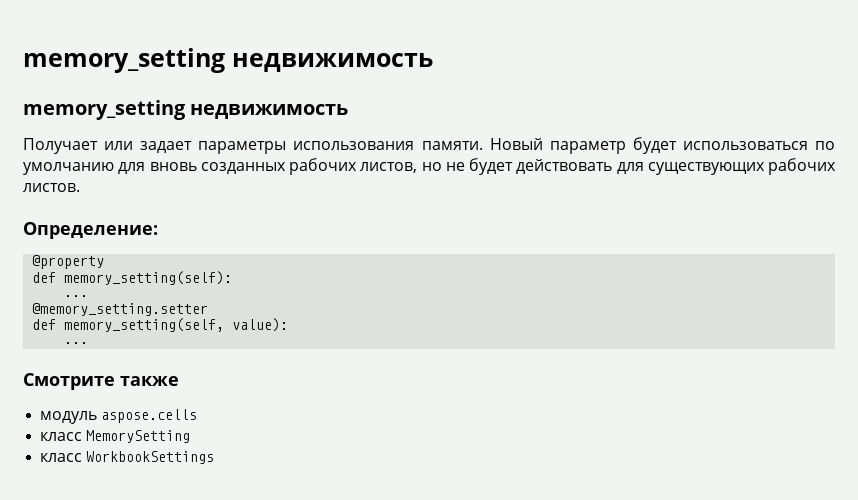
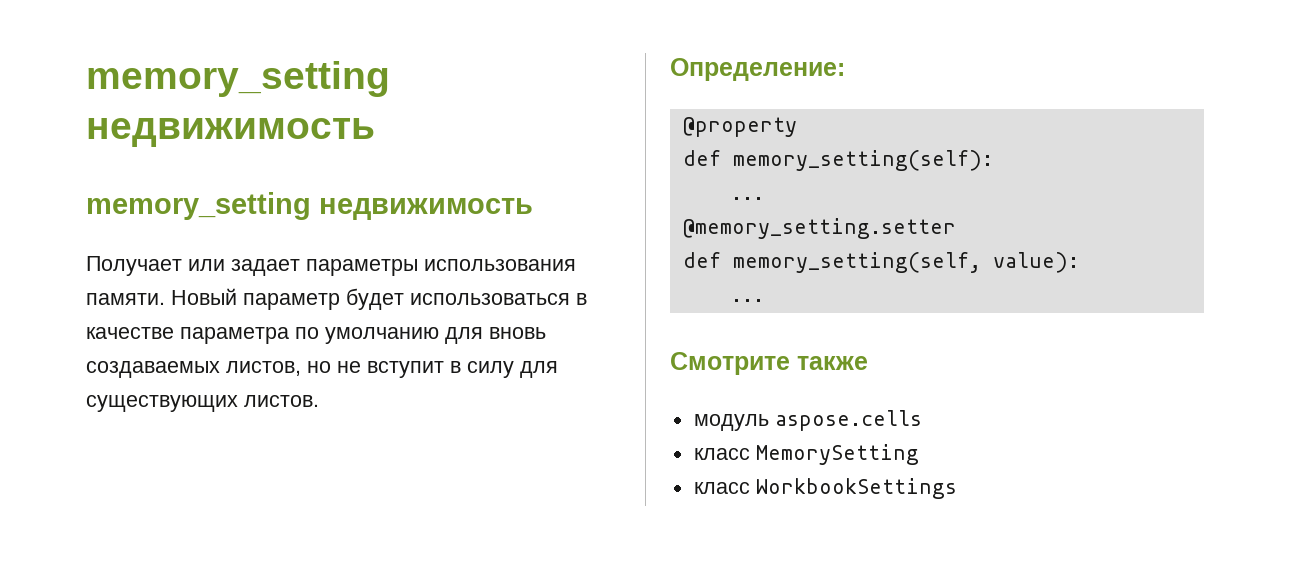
(808, 145) none -> [576,293,587,305] [86,327,289,344] в качестве параметра
[200,158,357,175] созданных рабочих -> [86,361,220,378] создаваемых
[469,158,613,175] будет действовать -> [367,361,514,378] вступит в силу
[768,158,836,175] рабочих -> (238, 403) none

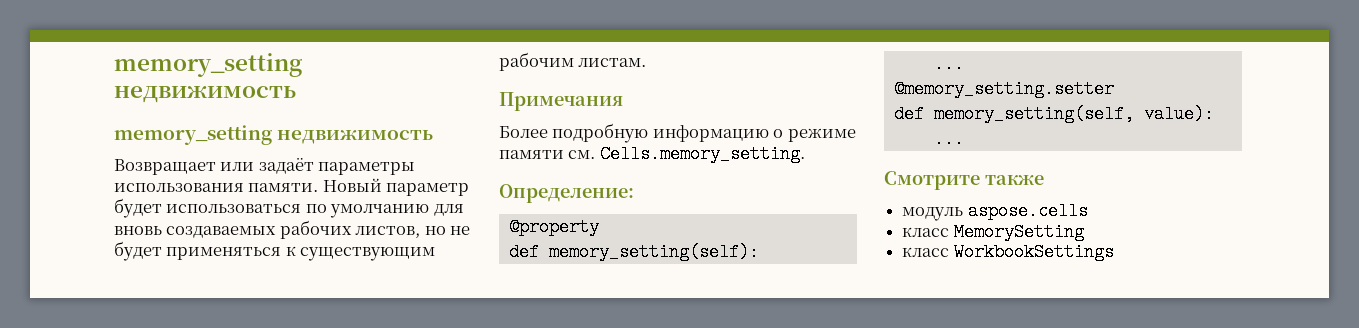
[86,256,300,276] Получает или задает -> [114,158,314,175] Возвращает или задаёт
[576,293,587,305] [86,327,289,344] в качестве параметра -> (302, 208) none
(220, 369) none -> [279,220,352,239] рабочих
[367,361,558,378] [86,395,319,412] вступит в силу для существующих листов. -> [114,241,436,261] [499,52,647,71] [499,92,623,111] [499,123,856,143] [499,145,805,163] будет применяться к существующим рабочим листам. // Примечания // Более подробную информацию о режиме памяти см. Cells.memory_setting.

